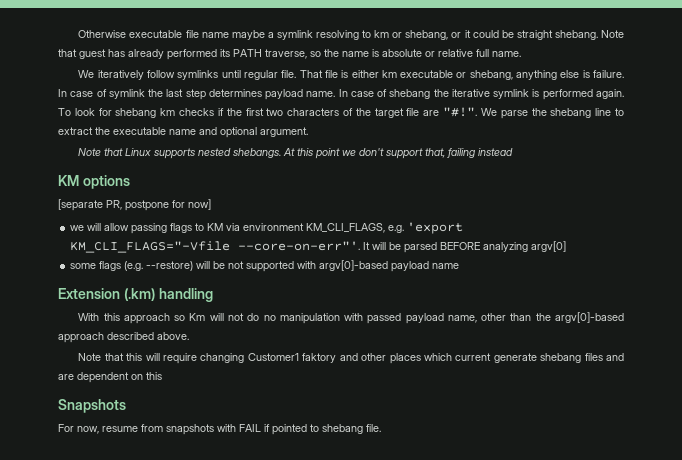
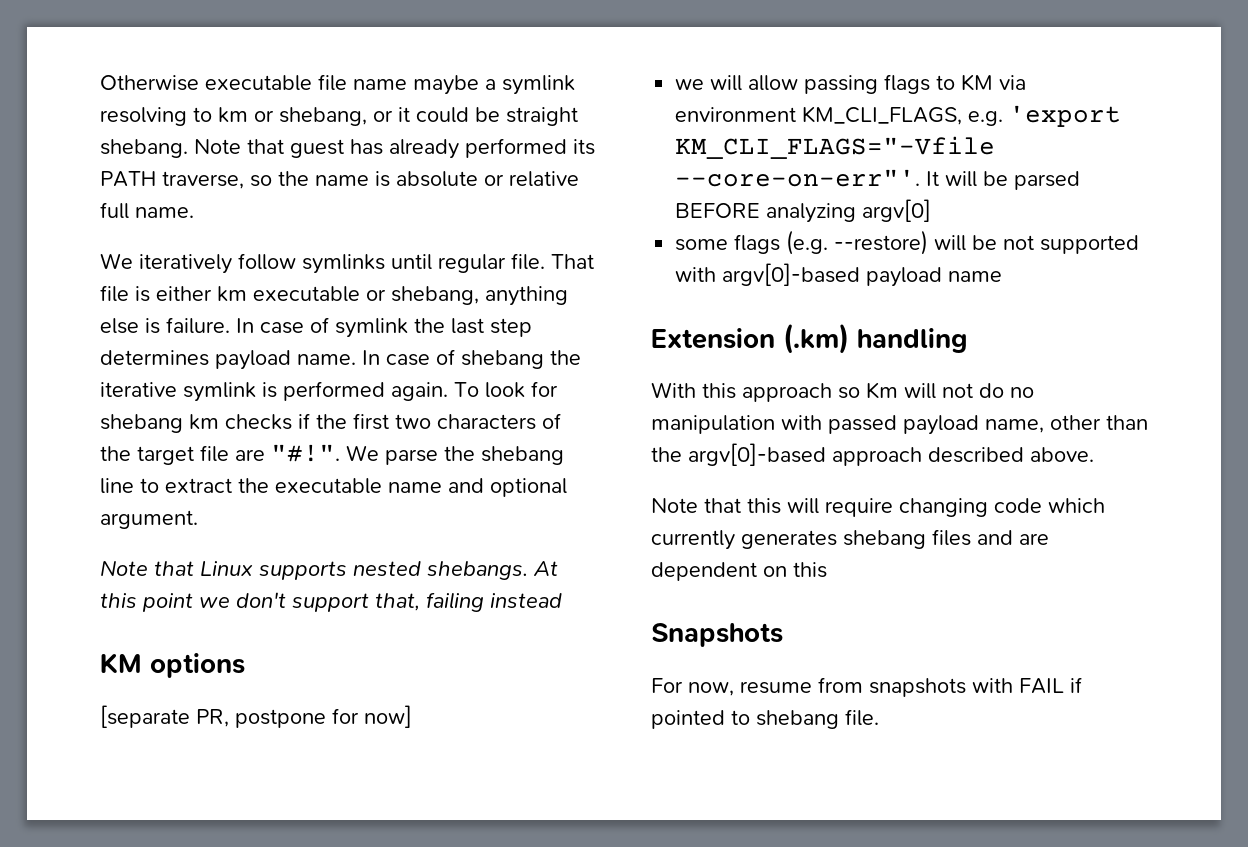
[247,353,537,364] Customer1 faktory and other places which current generate -> [994,498,1105,513] [651,530,837,550] code which currently generates

